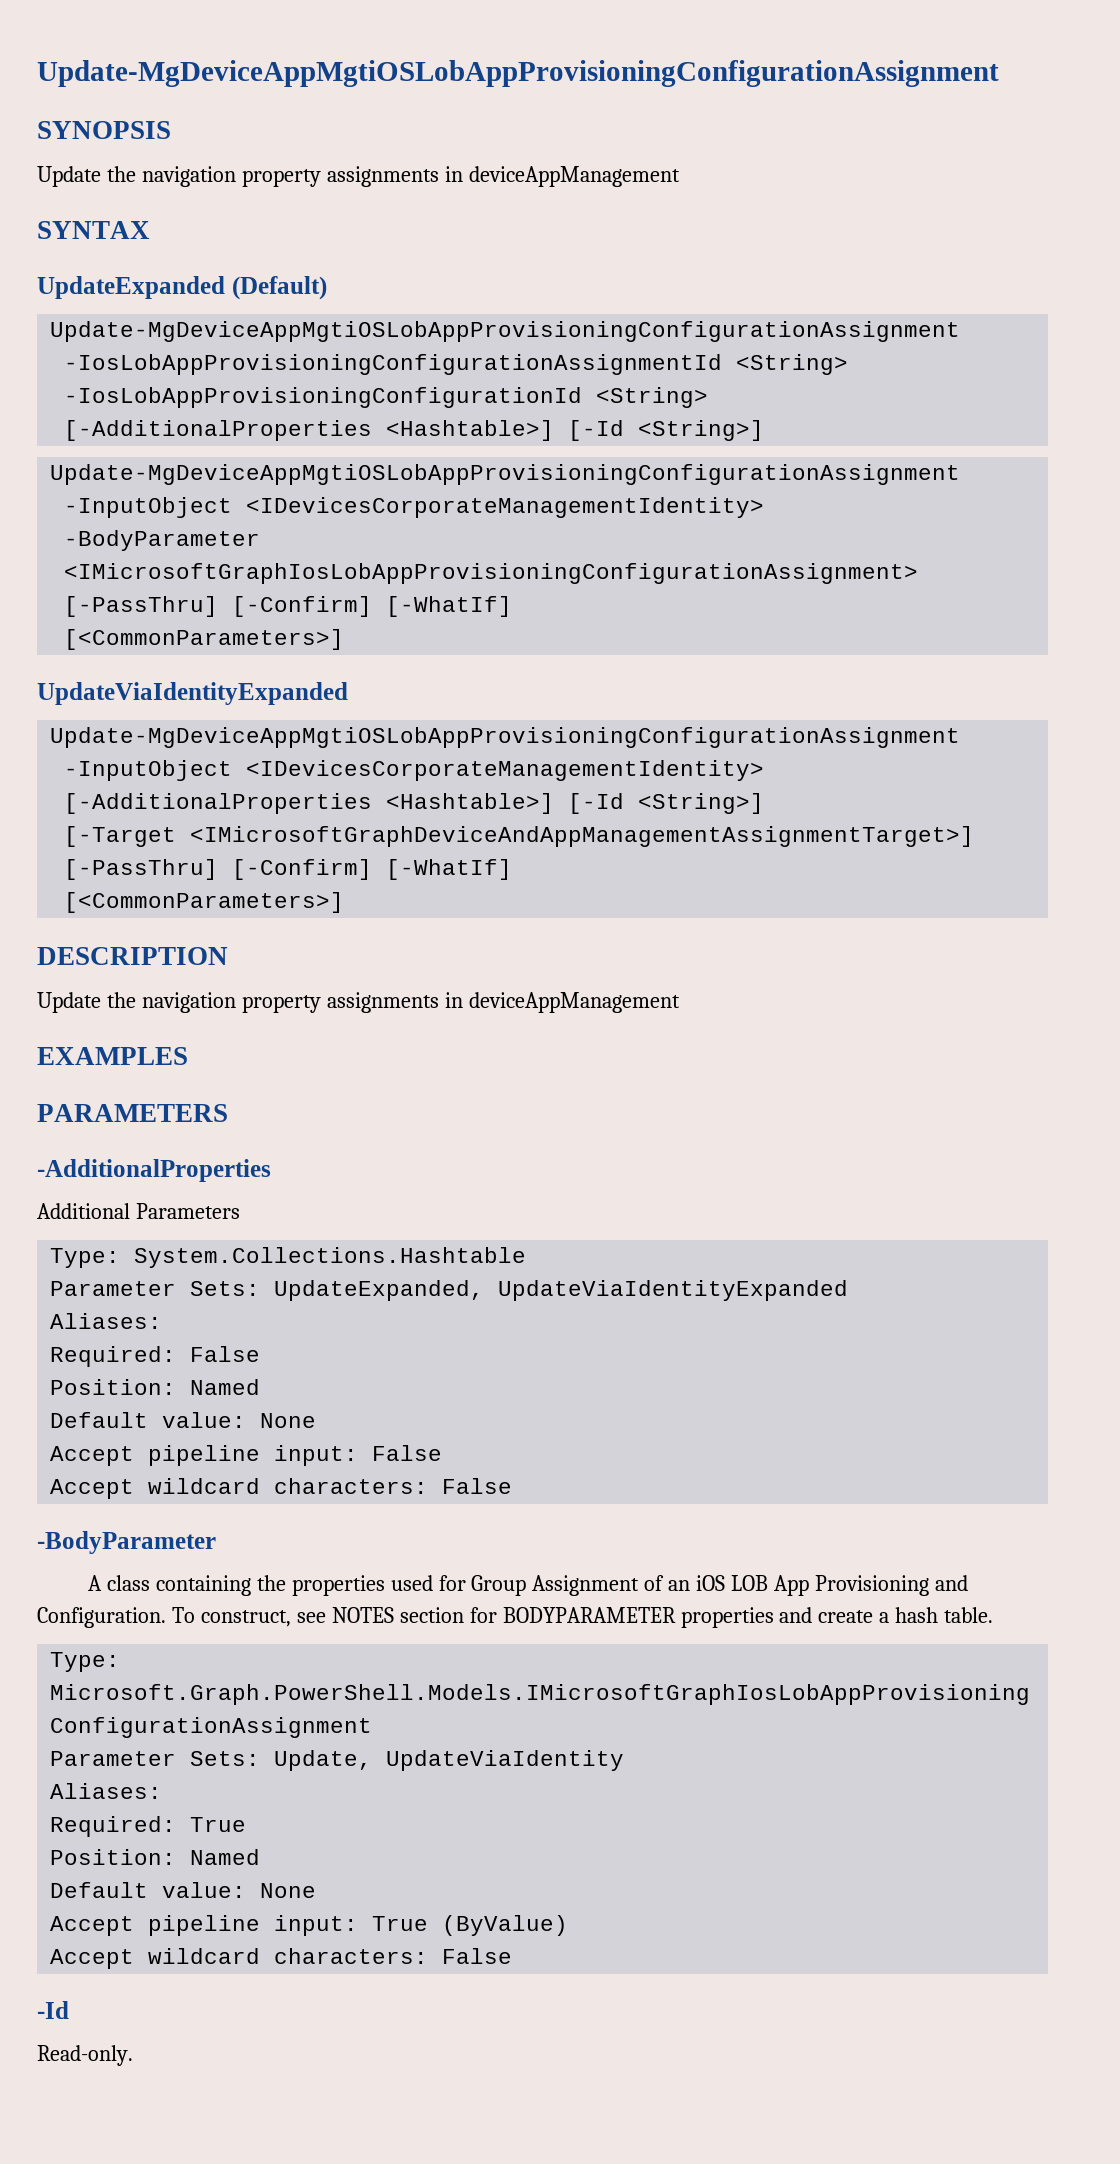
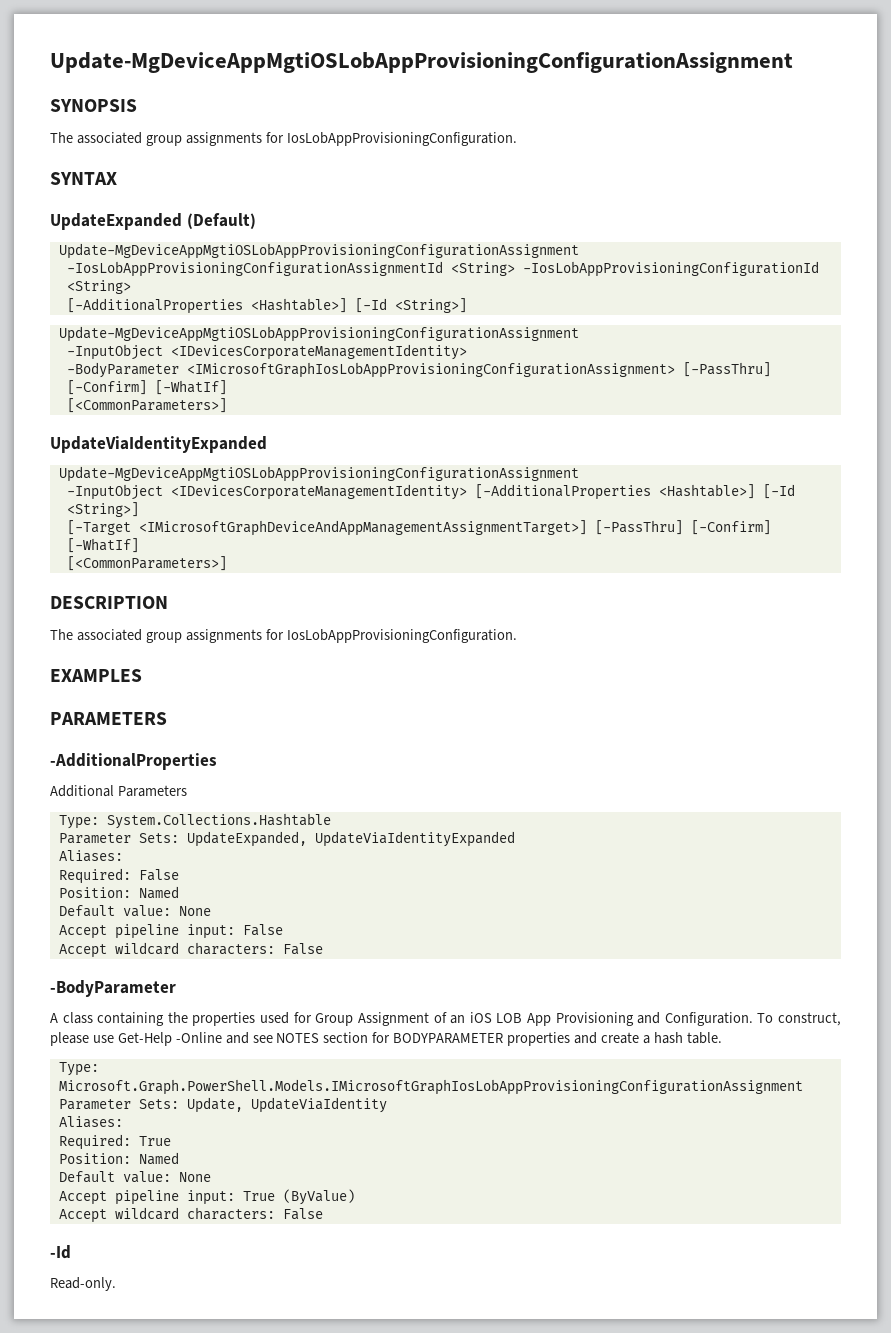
[37,166,680,187] Update the navigation property assignments in deviceAppManagement -> [50,132,517,146] The associated group assignments for IosLobAppProvisioningConfiguration.
[37,992,680,1013] Update the navigation property assignments in deviceAppManagement -> [50,629,517,643] The associated group assignments for IosLobAppProvisioningConfiguration.
(291, 1618) none -> [50,1032,249,1046] please use Get-Help -Online and

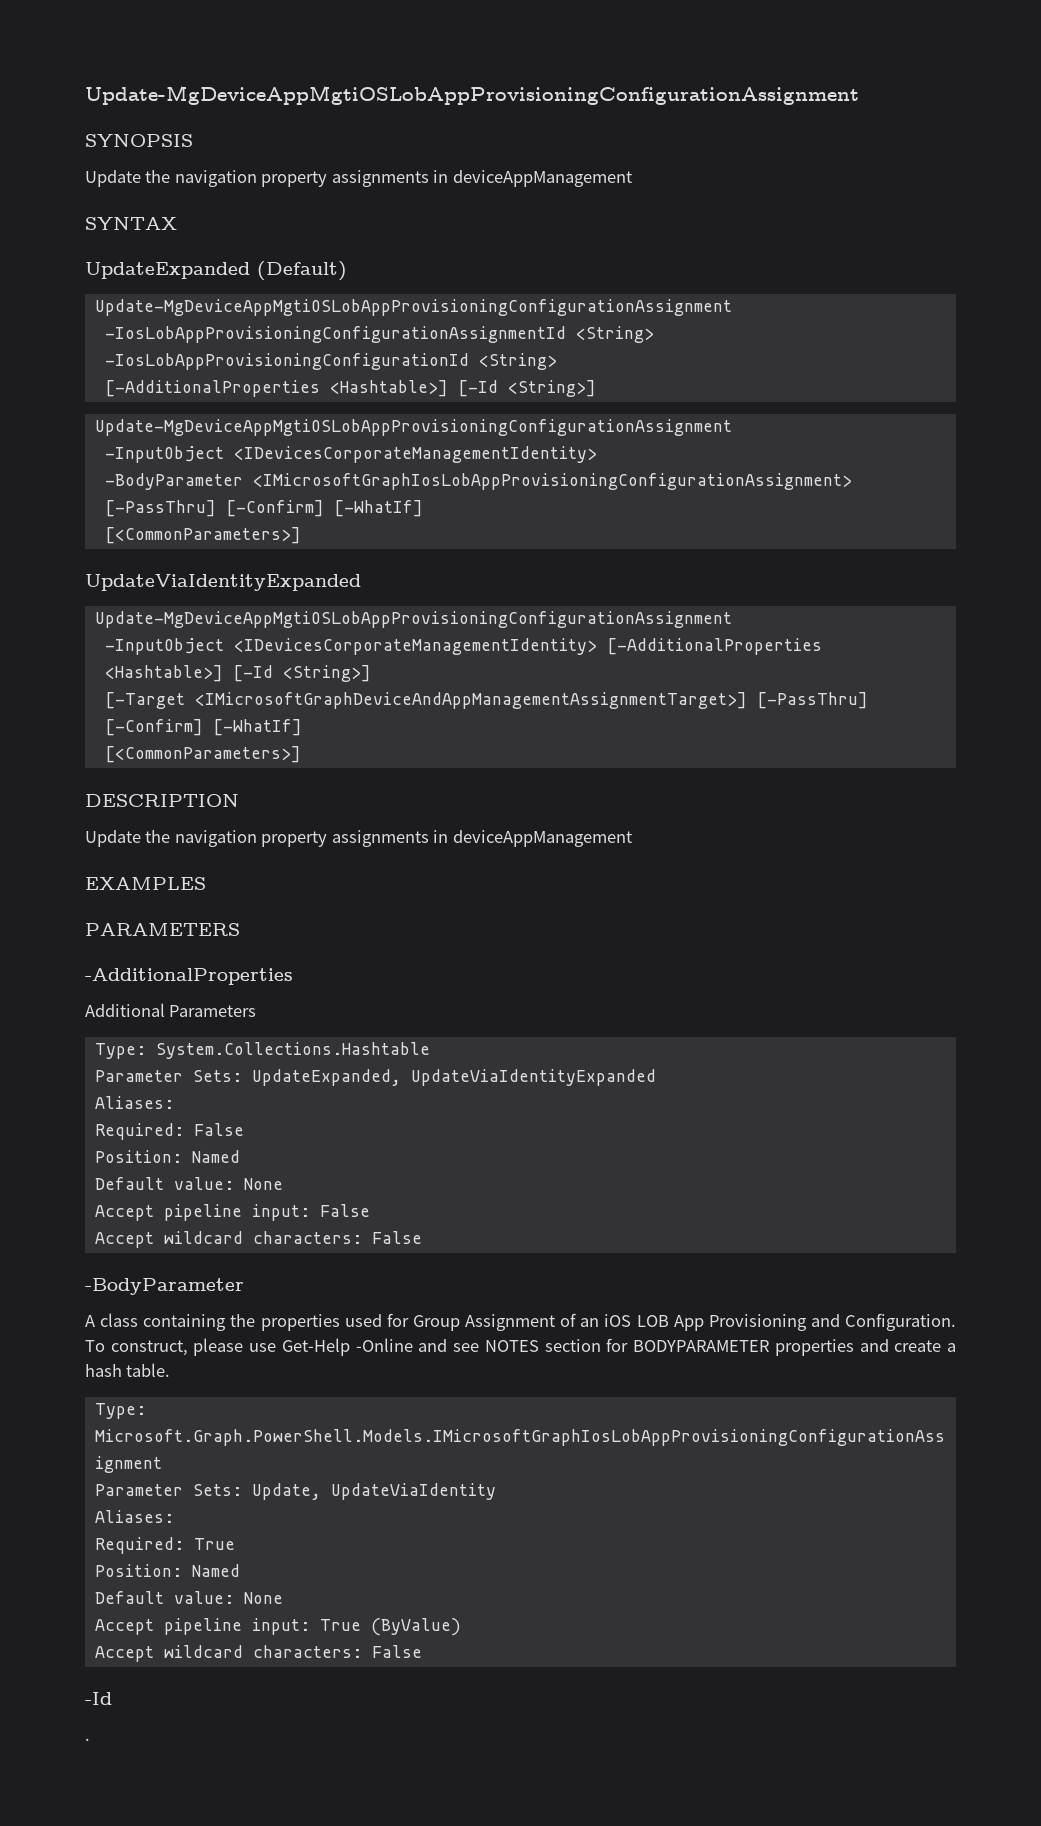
[50,132,517,146] The associated group assignments for IosLobAppProvisioningConfiguration. -> [85,170,632,187] Update the navigation property assignments in deviceAppManagement
[50,629,517,643] The associated group assignments for IosLobAppProvisioningConfiguration. -> [85,830,632,847] Update the navigation property assignments in deviceAppManagement
[50,1277,116,1291] Read-only. -> [85,1738,90,1741] .

